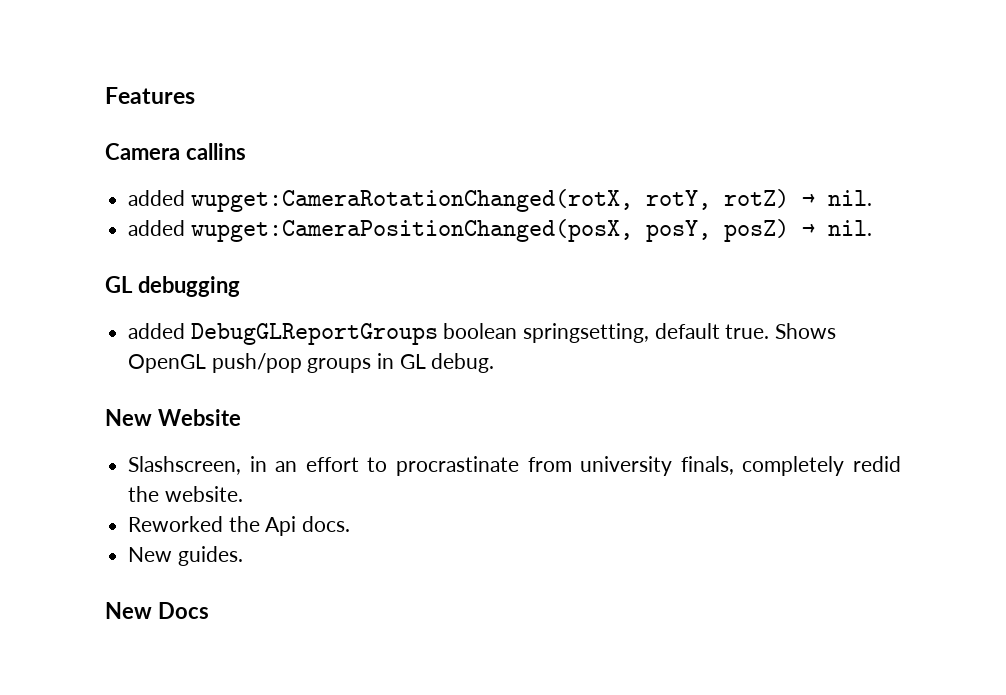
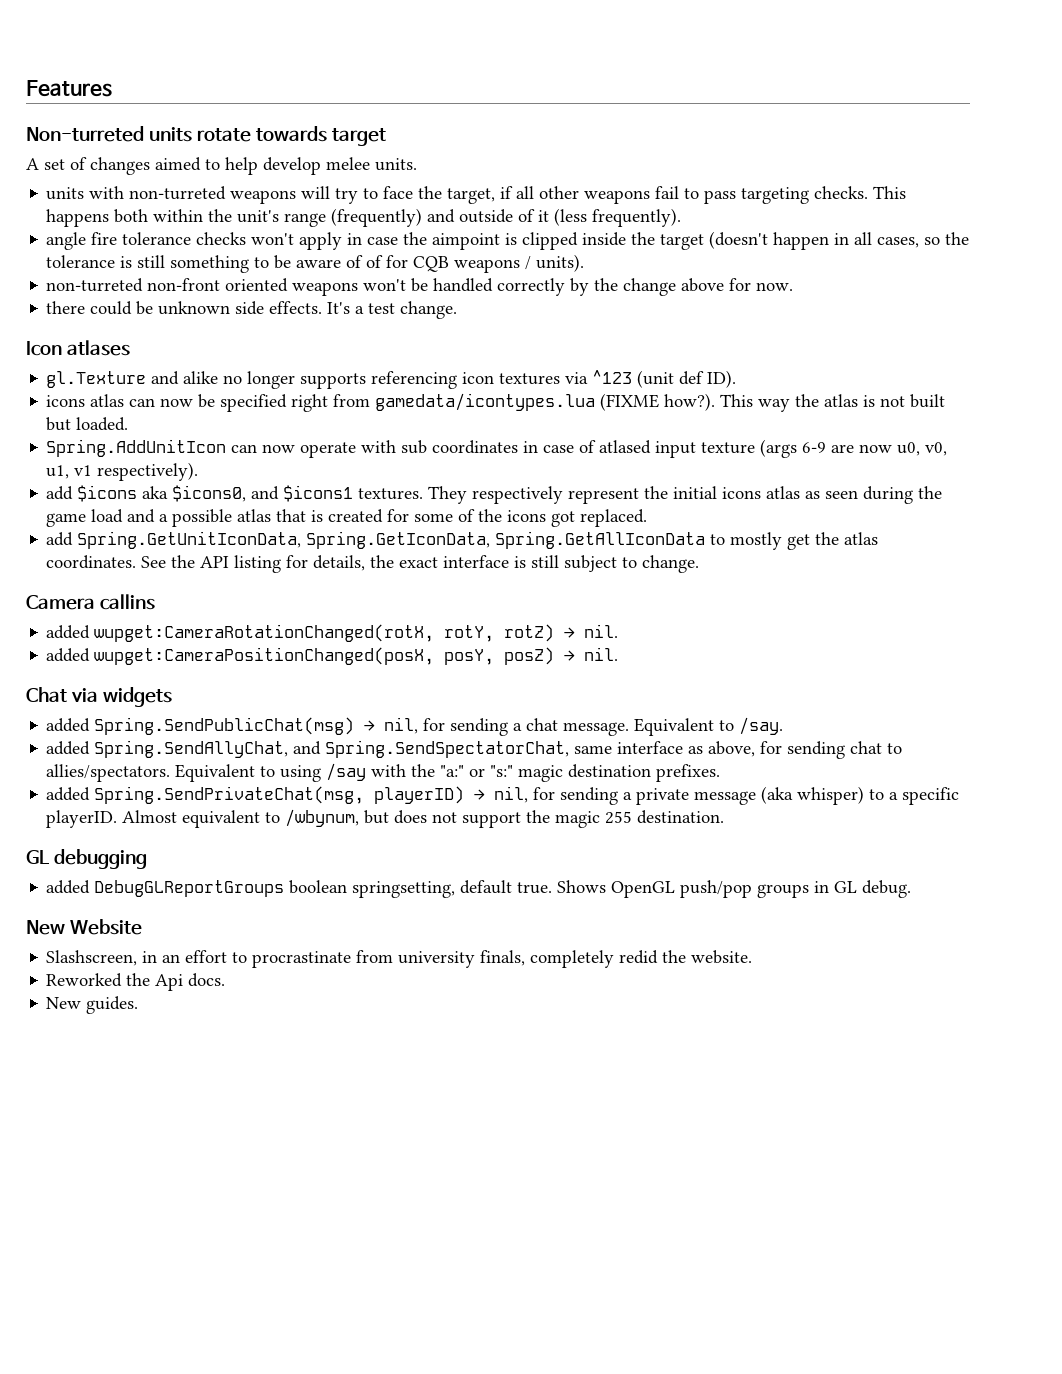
(195, 95) none -> [26,126,386,146] [26,157,417,175] [46,186,907,204] [46,208,682,227] [46,231,970,250] [46,254,585,273] [46,278,794,296] [46,301,458,319] [26,340,130,356] [46,370,737,389] [46,393,946,412] [46,417,129,431] [46,439,948,458] [46,462,199,481] [46,485,943,504] [46,509,648,527] [46,531,879,550] [46,555,700,573] // Non-turreted units rotate towards target // A set of changes aimed to help develop melee units. // units with non-turreted weapons will try to face the target, if all other weapons fail to pass targeting checks. This happens both within the unit's range (frequently) and outside of it (less frequently). // angle fire tolerance checks won't apply in case the aimpoint is clipped inside the target (doesn't happen in all cases, so the tolerance is still something to be aware of of for CQB weapons / units). // non-turreted non-front oriented weapons won't be handled correctly by the change above for now. // there could be unknown side effects. It's a test change. // Icon atlases // gl.Texture and alike no longer supports referencing icon textures via ^123 (unit def ID). // icons atlas can now be specified right from gamedata/icontypes.lua (FIXME how?). This way the atlas is not built but loaded. // Spring.AddUnitIcon can now operate with sub coordinates in case of atlased input texture (args 6-9 are now u0, v0, u1, v1 respectively). // add $icons aka $icons0, and $icons1 textures. They respectively represent the initial icons atlas as seen during the game load and a possible atlas that is created for some of the icons got replaced. // add Spring.GetUnitIconData, Spring.GetIconData, Spring.GetAllIconData to mostly get the atlas coordinates. See the API listing for details, the exact interface is still subject to change.
(872, 228) none -> [26,687,172,707] [46,717,784,736] [46,740,903,759] [46,763,721,782] [46,786,960,805] [46,809,725,828] // Chat via widgets // added Spring.SendPublicChat(msg) → nil, for sending a chat message. Equivalent to /say. // added Spring.SendAllyChat, and Spring.SendSpectatorChat, same interface as above, for sending chat to allies/spectators. Equivalent to using /say with the "a:" or "s:" magic destination prefixes. // added Spring.SendPrivateChat(msg, playerID) → nil, for sending a private message (aka whisper) to a specific playerID. Almost equivalent to /wbynum, but does not support the magic 255 destination.
[105,602,209,619] // New Docs -> (139, 1005) none

